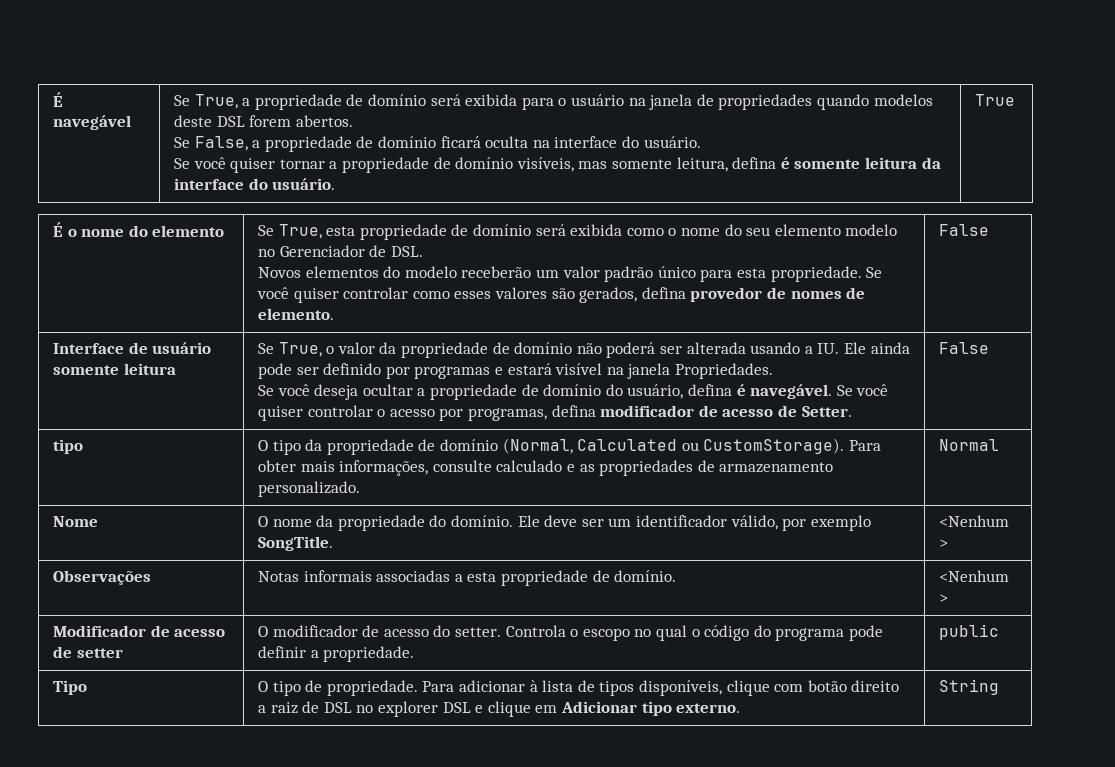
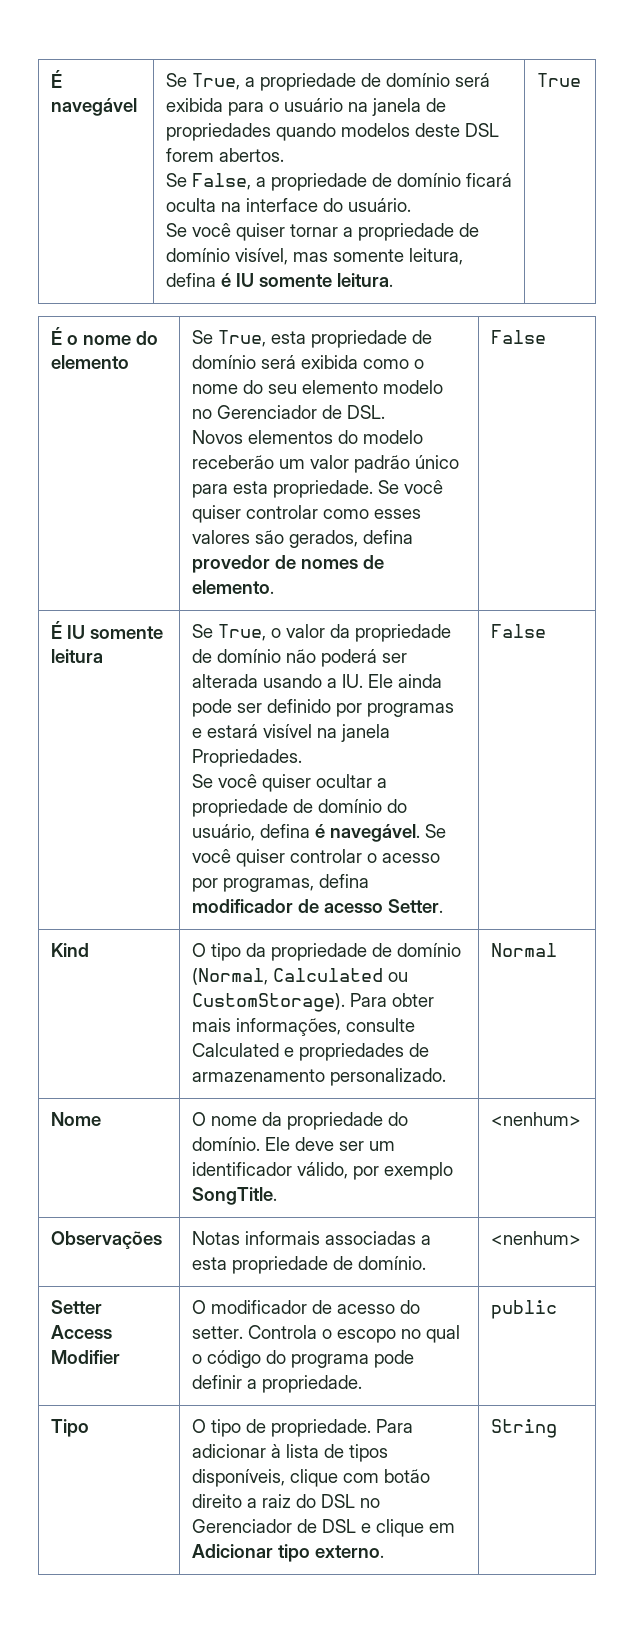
[516,157,574,172] visíveis, -> [234,248,288,265] visível,
[794,157,941,169] [174,178,336,190] somente leitura da interface do usuário. -> [235,273,393,287] IU somente leitura.
[53,342,212,354] Interface de usuário -> [50,621,85,639] É IU
[314,384,359,400] deseja -> [261,774,311,792] quiser
[777,405,797,417] de -> (383, 908) none
[53,439,84,454] tipo -> [50,943,89,957] Kind
[496,460,595,472] calculado e as -> [191,1043,294,1057] Calculated e
[939,515,1010,527] [939,539,949,548] <Nenhum > -> [490,1112,581,1126] <nenhum>
[939,570,1010,582] [939,594,949,603] [53,625,226,637] [53,646,123,658] <Nenhum > // Modificador de acesso de setter -> [490,1231,581,1245] [50,1300,102,1314] [50,1325,112,1339] [50,1350,120,1364] <nenhum> // Setter Access Modifier
[302,701,320,713] de -> [295,1494,316,1508] do
[378,701,439,717] explorer -> [191,1519,317,1533] Gerenciador de

